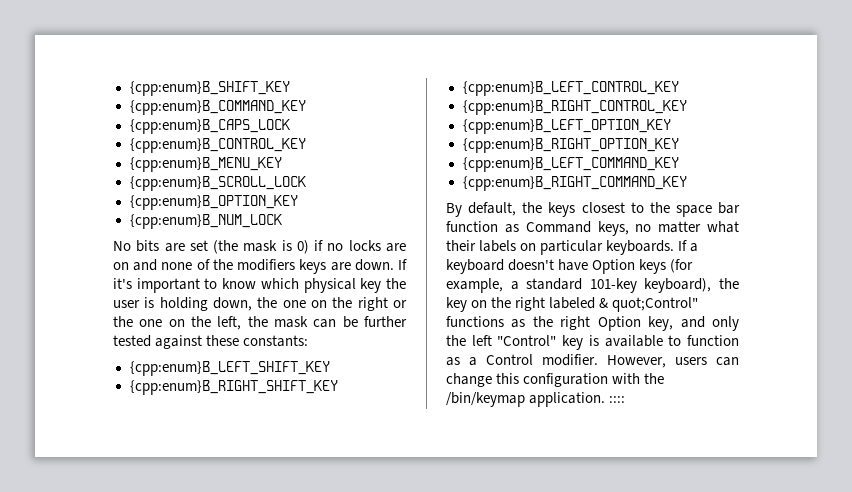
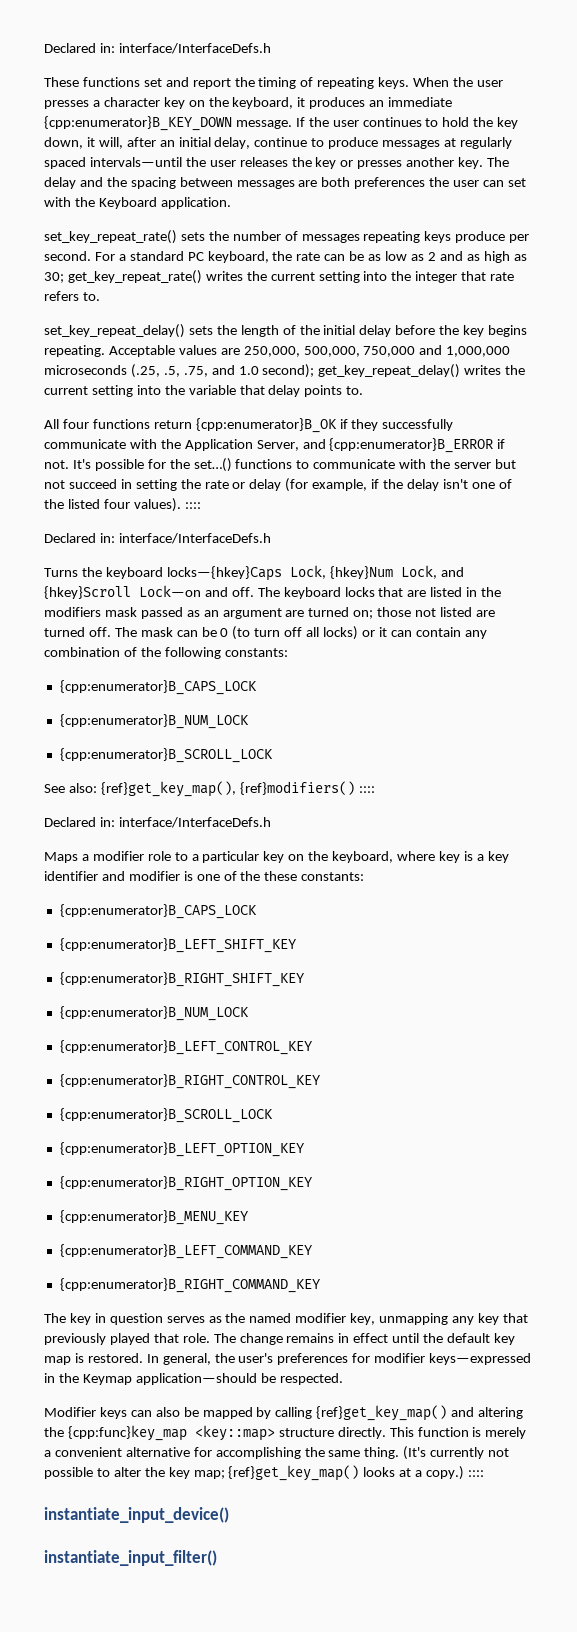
[129,81,290,96] [129,100,306,115] [129,119,290,134] [129,138,306,153] [129,157,282,172] [129,176,306,191] [129,195,298,210] [129,214,282,229] [113,240,406,254] [113,259,408,274] [113,278,407,293] [113,297,408,311] [113,316,408,330] [113,335,309,349] [129,361,330,376] [129,380,338,395] [462,81,679,96] [462,100,687,115] [462,119,671,134] [462,138,679,153] [462,157,679,172] [462,176,687,191] [446,202,740,217] [446,221,739,236] [446,240,699,255] [446,259,694,274] [446,278,739,293] [446,297,699,312] [446,316,739,331] [446,335,739,350] [446,354,739,368] [446,373,665,387] [446,392,626,407] {cpp:enum}B_SHIFT_KEY // {cpp:enum}B_COMMAND_KEY // {cpp:enum}B_CAPS_LOCK // {cpp:enum}B_CONTROL_KEY // {cpp:enum}B_MENU_KEY // {cpp:enum}B_SCROLL_LOCK // {cpp:enum}B_OPTION_KEY // {cpp:enum}B_NUM_LOCK // No bits are set (the mask is 0) if no locks are on and none of the modifiers keys are down. If it's important to know which physical key the user is holding down, the one on the right or the one on the left, the mask can be further tested against these constants: // {cpp:enum}B_LEFT_SHIFT_KEY // {cpp:enum}B_RIGHT_SHIFT_KEY // {cpp:enum}B_LEFT_CONTROL_KEY // {cpp:enum}B_RIGHT_CONTROL_KEY // {cpp:enum}B_LEFT_OPTION_KEY // {cpp:enum}B_RIGHT_OPTION_KEY // {cpp:enum}B_LEFT_COMMAND_KEY // {cpp:enum}B_RIGHT_COMMAND_KEY // By default, the keys closest to the space bar function as Command keys, no matter what their labels on particular keyboards. If a keyboard doesn't have Option keys (for example, a standard 101-key keyboard), the key on the right labeled & quot;Control" functions as the right Option key, and only the left "Control" key is available to function as a Control modifier. However, users can change this configuration with the /bin/keymap application. :::: -> [44,43,271,54] [44,77,503,89] [44,97,453,109] [44,116,519,131] [44,137,512,149] [44,157,510,169] [44,177,526,189] [44,197,231,209] [44,230,530,244] [44,251,527,263] [44,270,515,284] [44,291,100,301] [44,324,528,338] [44,345,511,357] [44,364,526,378] [44,385,364,397] [44,418,454,433] [44,438,506,453] [44,458,516,472] [44,478,512,492] [44,498,201,512] [44,533,271,544] [44,565,464,581] [44,585,502,599] [44,607,495,619] [44,626,487,640] [44,647,288,659] [59,680,257,695] [59,714,249,729] [59,748,273,763] [44,781,375,797] [44,817,271,828] [44,851,509,863] [44,871,365,881] [59,904,257,919] [59,938,296,953] [59,972,304,987] [59,1006,249,1021] [59,1040,312,1055] [59,1074,320,1089] [59,1108,273,1123] [59,1142,304,1157] [59,1176,312,1191] [59,1210,248,1225] [59,1244,312,1259] [59,1278,320,1293] [44,1313,528,1325] [44,1333,515,1345] [44,1353,532,1365] [44,1373,343,1385] [44,1405,524,1421] [44,1425,527,1441] [44,1446,510,1460] [44,1465,485,1481] [44,1507,229,1523] [44,1550,217,1566] Declared in: interface/InterfaceDefs.h // These functions set and report the timing of repeating keys. When the user presses a character key on the keyboard, it produces an immediate {cpp:enumerator}B_KEY_DOWN message. If the user continues to hold the key down, it will, after an initial delay, continue to produce messages at regularly spaced intervals—until the user releases the key or presses another key. The delay and the spacing between messages are both preferences the user can set with the Keyboard application. // set_key_repeat_rate() sets the number of messages repeating keys produce per second. For a standard PC keyboard, the rate can be as low as 2 and as high as 30; get_key_repeat_rate() writes the current setting into the integer that rate refers to. // set_key_repeat_delay() sets the length of the initial delay before the key begins repeating. Acceptable values are 250,000, 500,000, 750,000 and 1,000,000 microseconds (.25, .5, .75, and 1.0 second); get_key_repeat_delay() writes the current setting into the variable that delay points to. // All four functions return {cpp:enumerator}B_OK if they successfully communicate with the Application Server, and {cpp:enumerator}B_ERROR if not. It's possible for the set…() functions to communicate with the server but not succeed in setting the rate or delay (for example, if the delay isn't one of the listed four values). :::: // Declared in: interface/InterfaceDefs.h // Turns the keyboard locks—{hkey}Caps Lock, {hkey}Num Lock, and {hkey}Scroll Lock—on and off. The keyboard locks that are listed in the modifiers mask passed as an argument are turned on; those not listed are turned off. The mask can be 0 (to turn off all locks) or it can contain any combination of the following constants: // {cpp:enumerator}B_CAPS_LOCK // {cpp:enumerator}B_NUM_LOCK // {cpp:enumerator}B_SCROLL_LOCK // See also: {ref}get_key_map(), {ref}modifiers() :::: // Declared in: interface/InterfaceDefs.h // Maps a modifier role to a particular key on the keyboard, where key is a key identifier and modifier is one of the these constants: // {cpp:enumerator}B_CAPS_LOCK // {cpp:enumerator}B_LEFT_SHIFT_KEY // {cpp:enumerator}B_RIGHT_SHIFT_KEY // {cpp:enumerator}B_NUM_LOCK // {cpp:enumerator}B_LEFT_CONTROL_KEY // {cpp:enumerator}B_RIGHT_CONTROL_KEY // {cpp:enumerator}B_SCROLL_LOCK // {cpp:enumerator}B_LEFT_OPTION_KEY // {cpp:enumerator}B_RIGHT_OPTION_KEY // {cpp:enumerator}B_MENU_KEY // {cpp:enumerator}B_LEFT_COMMAND_KEY // {cpp:enumerator}B_RIGHT_COMMAND_KEY // The key in question serves as the named modifier key, unmapping any key that previously played that role. The change remains in effect until the default key map is restored. In general, the user's preferences for modifier keys—expressed in the Keymap application—should be respected. // Modifier keys can also be mapped by calling {ref}get_key_map() and altering the {cpp:func}key_map <key::map> structure directly. This function is merely a convenient alternative for accomplishing the same thing. (It's currently not possible to alter the key map; {ref}get_key_map() looks at a copy.) :::: // instantiate_input_device() // instantiate_input_filter()

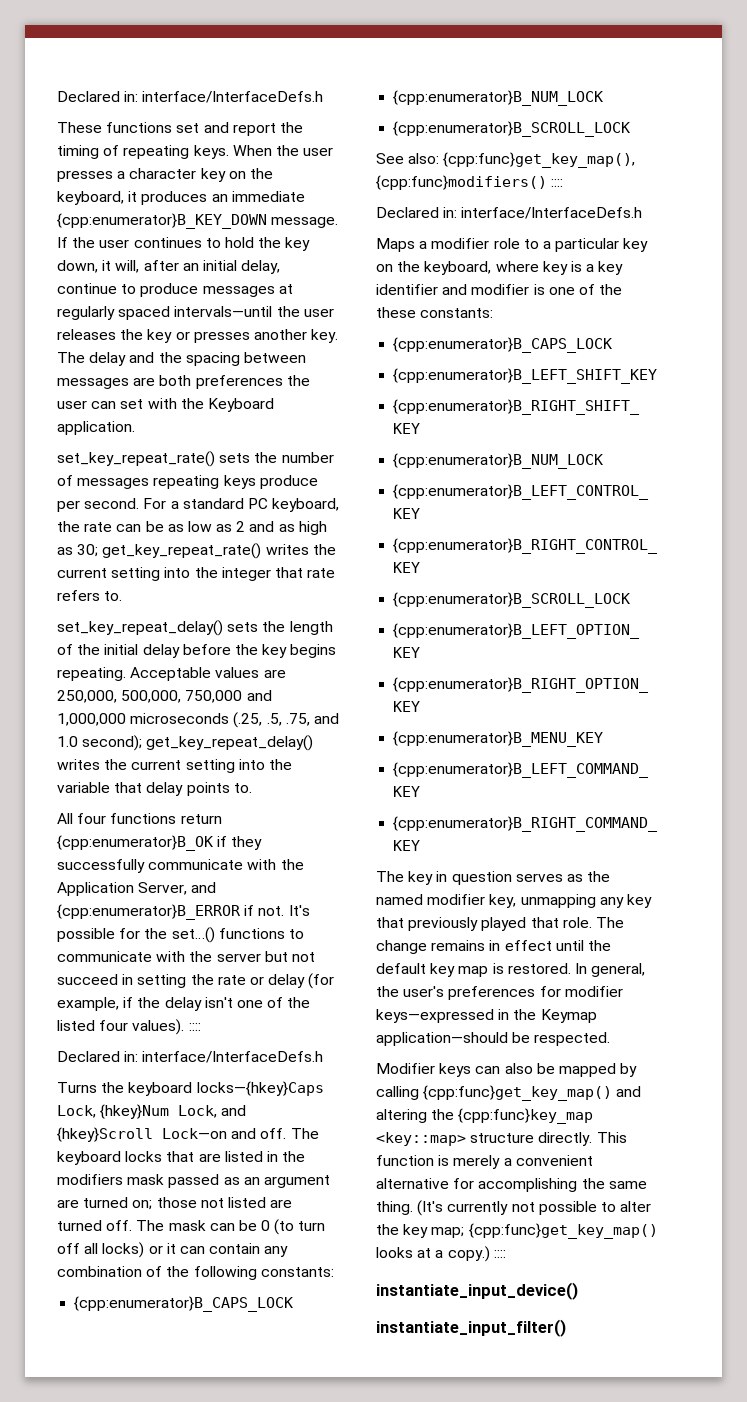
[100,781,355,797] {ref}get_key_map(), {ref}modifiers() -> [443,152,636,168] [376,175,547,190] {cpp:func}get_key_map(), {cpp:func}modifiers()
[316,1405,448,1421] {ref}get_key_map() -> [423,1085,613,1101] {cpp:func}get_key_map()
[228,1465,360,1481] {ref}get_key_map() -> [468,1223,658,1239] {cpp:func}get_key_map()

